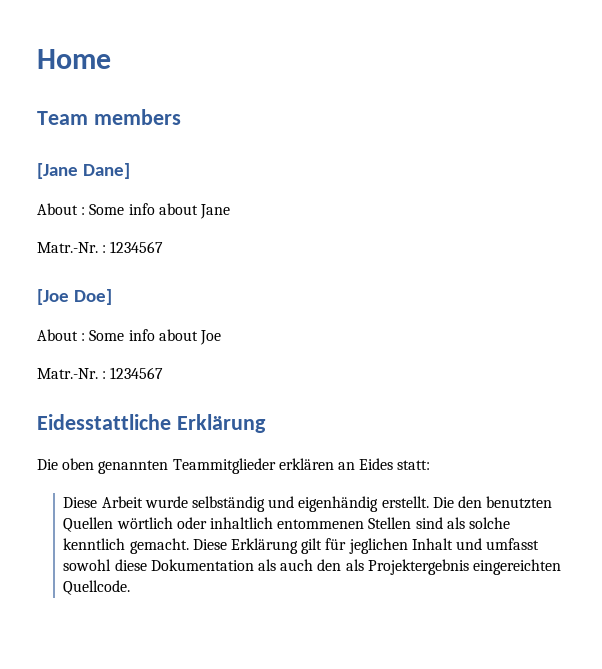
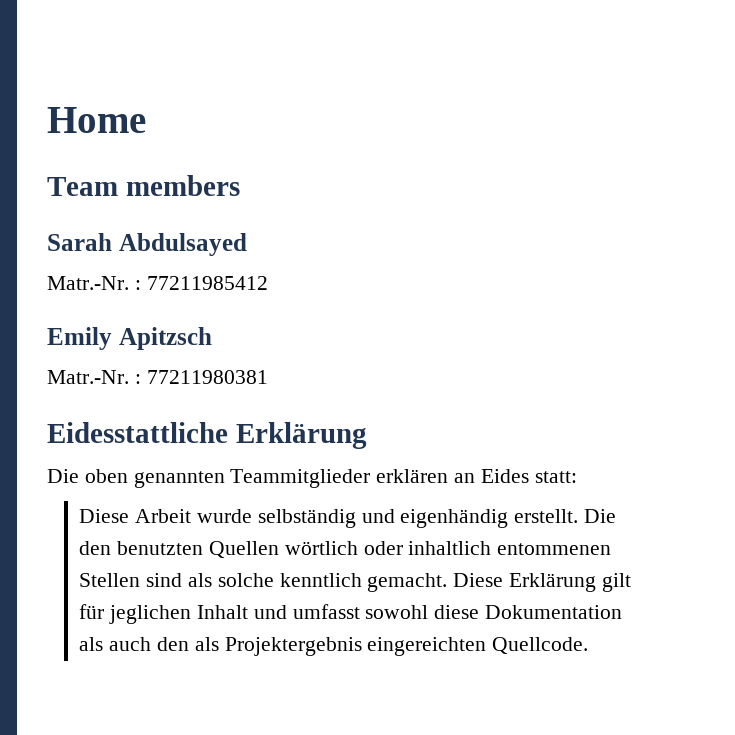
[37,163,131,179] [37,203,230,219] [37,241,164,253] [37,289,113,305] [37,329,221,345] [37,367,164,379] [Jane Dane] // About : Some info about Jane // Matr.-Nr. : 1234567 // [Joe Doe] // About : Some info about Joe // Matr.-Nr. : 1234567 -> [47,233,247,256] [47,276,268,290] [47,327,212,350] [47,370,268,384] Sarah Abdulsayed // Matr.-Nr. : 77211985412 // Emily Apitzsch // Matr.-Nr. : 77211980381

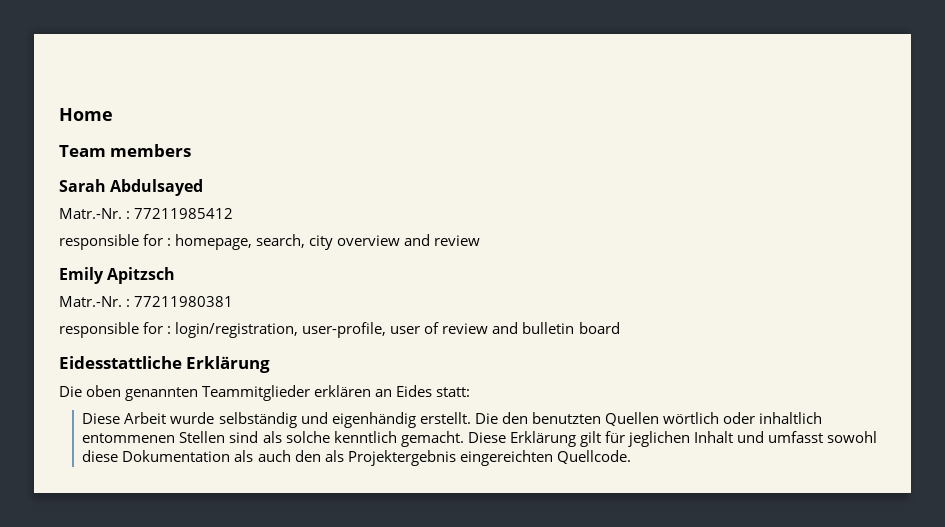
(268, 283) none -> [59,234,481,250] // responsible for : homepage, search, city overview and review
(268, 377) none -> [59,322,620,338] // responsible for : login/registration, user-profile, user of review and bulletin board

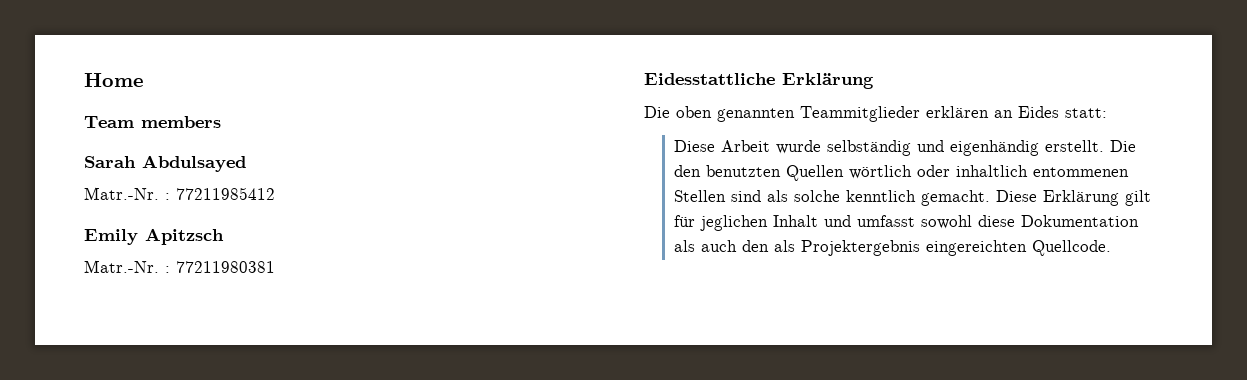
[59,234,481,250] // responsible for : homepage, search, city overview and review -> (275, 193) none
[59,322,620,338] // responsible for : login/registration, user-profile, user of review and bulletin board -> (275, 267) none

